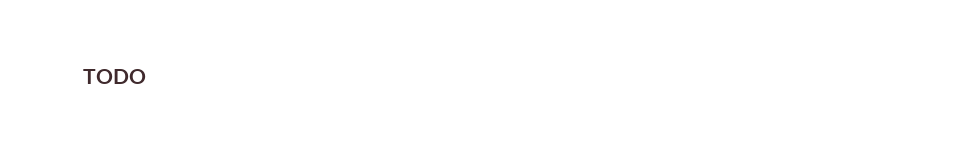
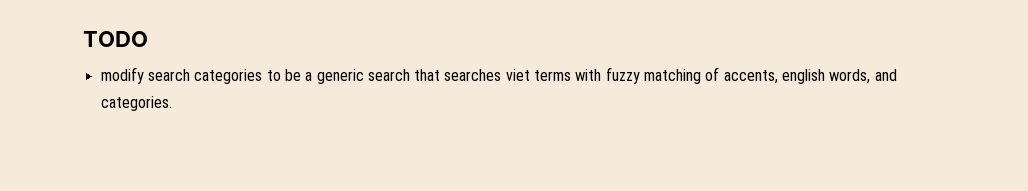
(146, 76) none -> [100,67,897,84] [100,96,172,111] // modify search categories to be a generic search that searches viet terms with fuzzy matching of accents, english words, and categories.

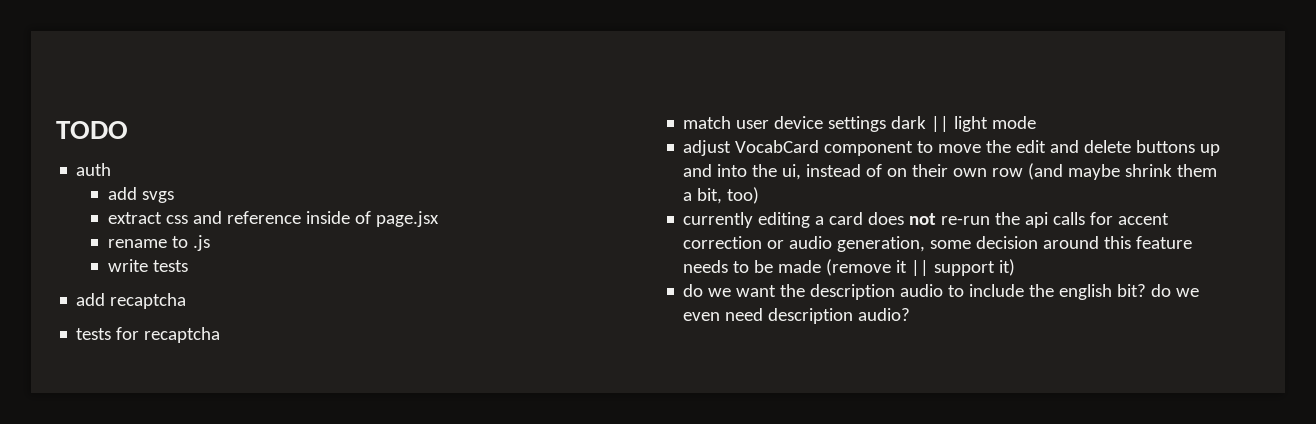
[100,67,897,84] [100,96,172,111] modify search categories to be a generic search that searches viet terms with fuzzy matching of accents, english words, and categories. -> [76,163,112,176] [107,187,174,203] [107,211,439,227] [107,235,210,251] [107,259,188,272] [76,293,187,309] [76,327,221,343] [683,116,1037,132] [683,140,1221,156] [683,163,1218,180] [683,187,760,204] [683,212,1170,228] [683,236,1193,252] [683,259,1016,276] [683,284,1200,300] [683,308,911,324] auth // add svgs // extract css and reference inside of page.jsx // rename to .js // write tests // add recaptcha // tests for recaptcha // match user device settings dark || light mode // adjust VocabCard component to move the edit and delete buttons up and into the ui, instead of on their own row (and maybe shrink them a bit, too) // currently editing a card does not re-run the api calls for accent correction or audio generation, some decision around this feature needs to be made (remove it || support it) // do we want the description audio to include the english bit? do we even need description audio?

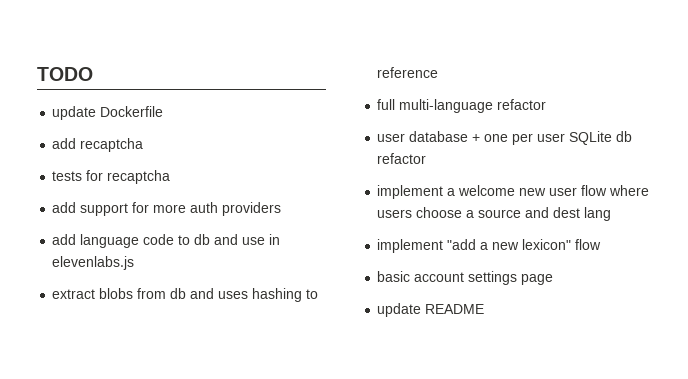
[76,163,112,176] [107,187,174,203] [107,211,439,227] [107,235,210,251] [107,259,188,272] auth // add svgs // extract css and reference inside of page.jsx // rename to .js // write tests -> [52,106,164,120] update Dockerfile
[683,116,1037,132] [683,140,1221,156] [683,163,1218,180] [683,187,760,204] [683,212,1170,228] [683,236,1193,252] [683,259,1016,276] [683,284,1200,300] [683,308,911,324] match user device settings dark || light mode // adjust VocabCard component to move the edit and delete buttons up and into the ui, instead of on their own row (and maybe shrink them a bit, too) // currently editing a card does not re-run the api calls for accent correction or audio generation, some decision around this feature needs to be made (remove it || support it) // do we want the description audio to include the english bit? do we even need description audio? -> [52,202,282,216] [52,234,281,248] [52,256,135,270] [52,288,319,302] [377,67,439,78] [377,99,547,113] [377,131,633,145] [377,153,427,164] [377,185,650,199] [377,207,612,221] [377,239,602,253] [377,271,554,285] [377,303,485,317] add support for more auth providers // add language code to db and use in elevenlabs.js // extract blobs from db and uses hashing to reference // full multi-language refactor // user database + one per user SQLite db refactor // implement a welcome new user flow where users choose a source and dest lang // implement "add a new lexicon" flow // basic account settings page // update README

